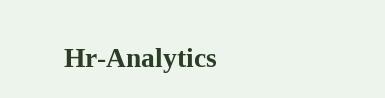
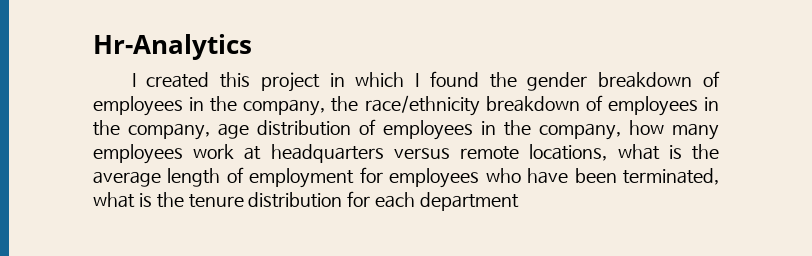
(217, 60) none -> [131,71,721,92] [93,95,719,116] [93,119,720,140] [93,144,719,164] [93,167,720,188] [93,191,520,211] // I created this project in which I found the gender breakdown of employees in the company, the race/ethnicity breakdown of employees in the company, age distribution of employees in the company, how many employees work at headquarters versus remote locations, what is the average length of employment for employees who have been terminated, what is the tenure distribution for each department

